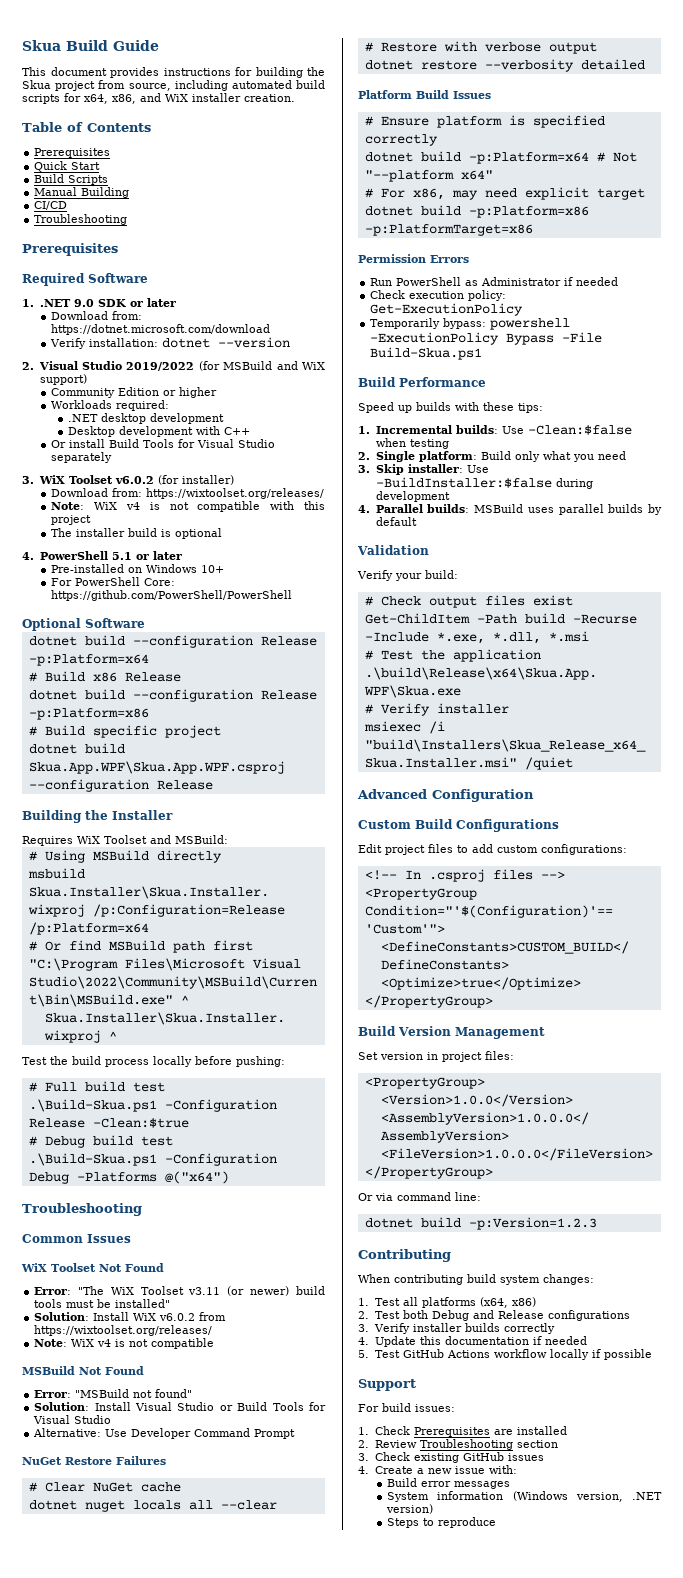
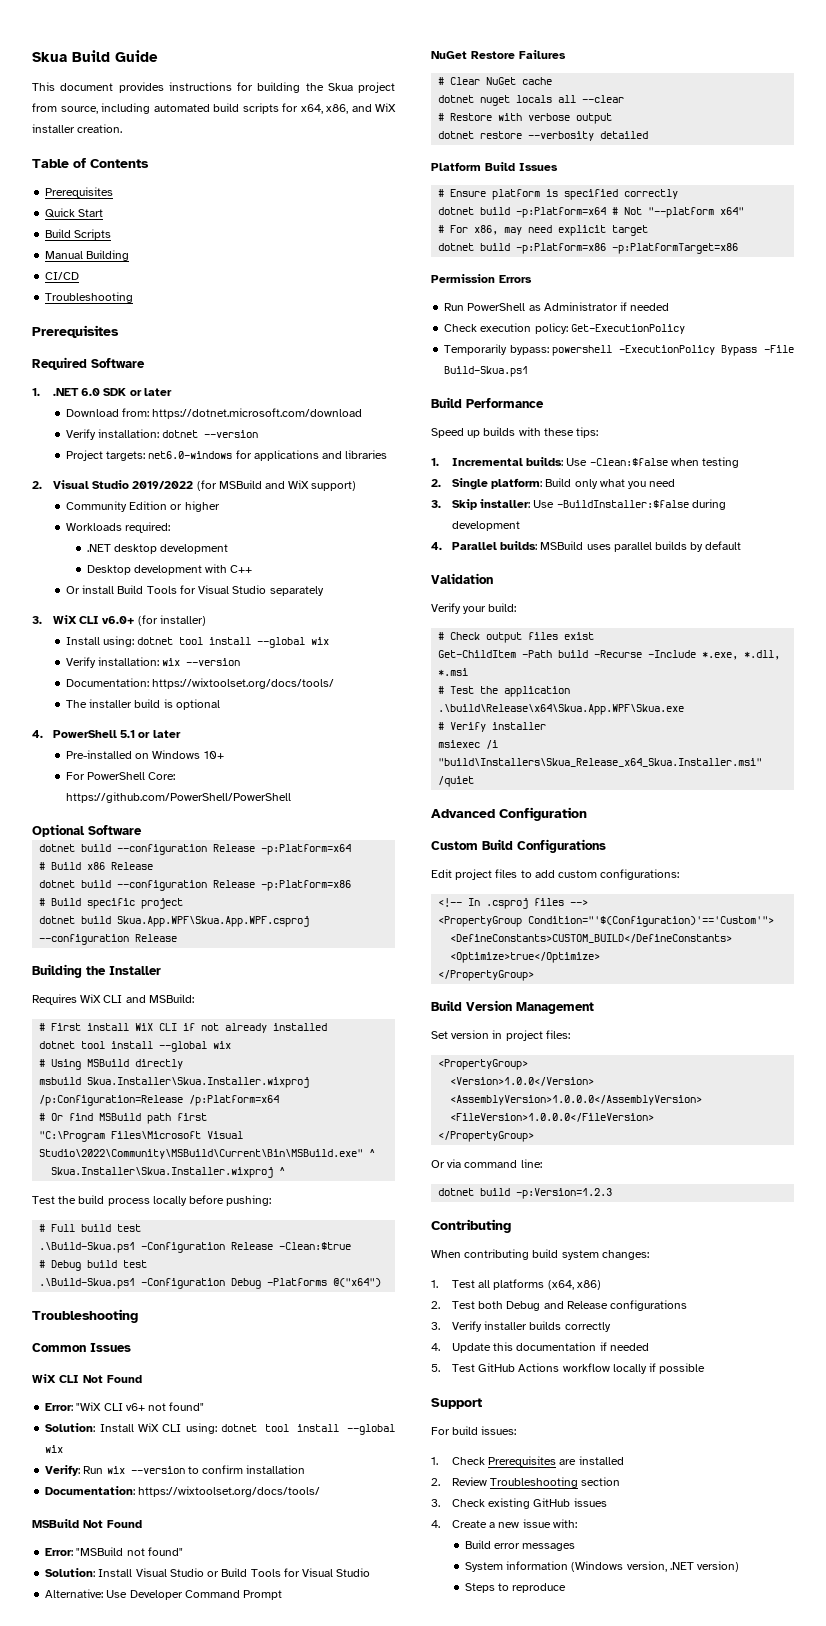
[73,299,94,307] 9.0 -> [81,388,101,396] 6.0
(291, 342) none -> [65,450,388,461] // Project targets: net6.0-windows for applications and libraries
[68,475,155,484] Toolset v6.0.2 -> [79,616,135,624] CLI v6.0+
[51,488,325,499] [51,501,325,512] [51,515,92,525] Download from: https://wixtoolset.org/releases/ // Note: WiX v4 is not compatible with this project -> [65,636,330,648] [65,657,241,668] [65,678,335,689] Install using: dotnet tool install --global wix // Verify installation: wix --version // Documentation: https://wixtoolset.org/docs/tools/
[104,835,147,844] Toolset -> [103,995,123,1003] CLI
(228, 839) none -> [39,1023,328,1033] [39,1041,232,1052] // # First install WiX CLI if not already installed // dotnet tool install --global wix
[51,1263,164,1272] [34,1286,325,1296] [34,1299,171,1308] [34,1312,227,1321] [34,1325,213,1336] [34,1338,215,1349] Toolset Not Found // Error: "The WiX Toolset v3.11 (or newer) build tools must be installed" // Solution: Install WiX v6.0.2 from https://wixtoolset.org/releases/ // Note: WiX v4 is not compatible -> [59,1375,142,1383] [45,1402,205,1411] [45,1423,395,1435] [45,1445,64,1453] [45,1465,306,1476] [45,1486,321,1497] CLI Not Found // Error: "WiX CLI v6+ not found" // Solution: Install WiX CLI using: dotnet tool install --global wix // Verify: Run wix --version to confirm installation // Documentation: https://wixtoolset.org/docs/tools/

